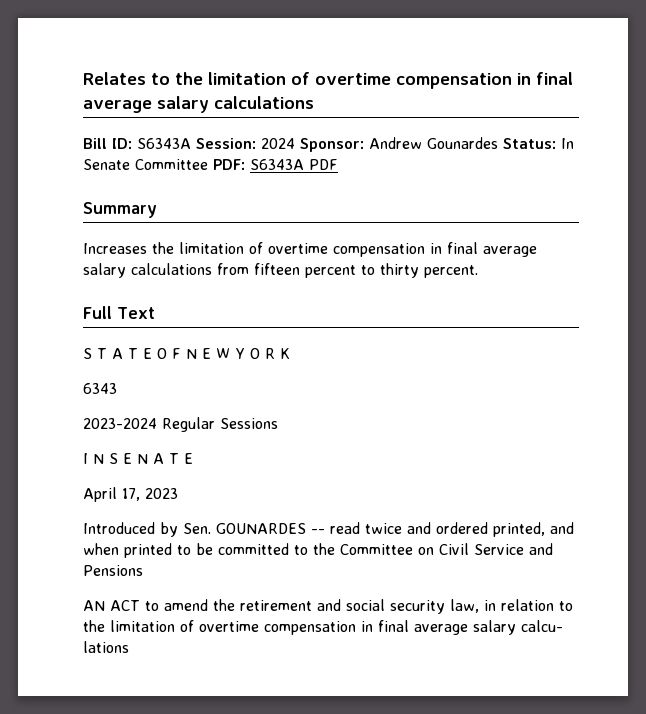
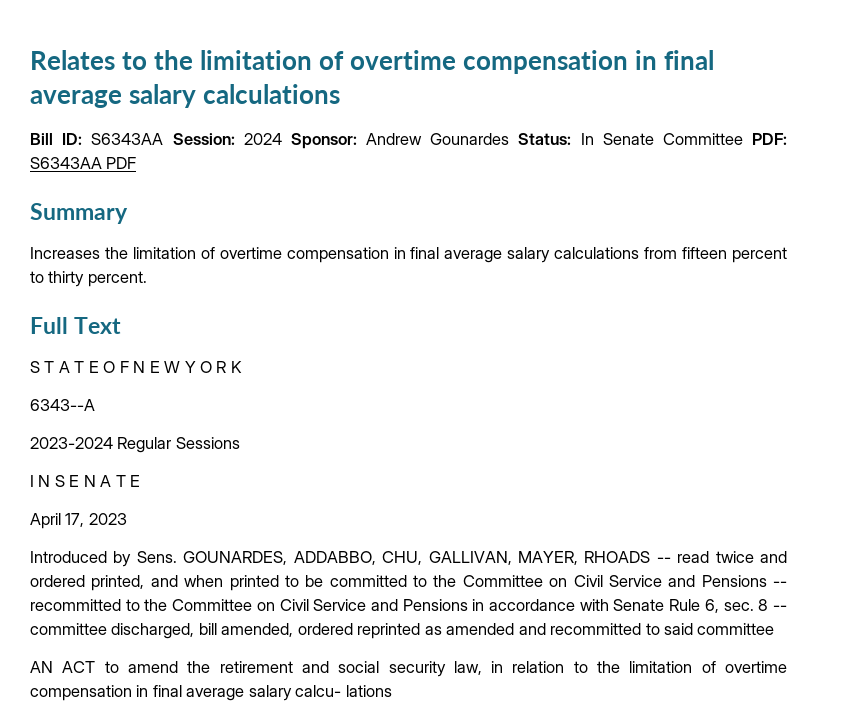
[137,138,191,149] S6343A -> [91,133,164,145] S6343AA
[250,159,304,170] S6343A -> [30,157,102,169] S6343AA
[83,383,117,394] 6343 -> [30,399,95,411] 6343--A
[183,523,306,534] Sen. GOUNARDES -> [136,551,651,565] Sens. GOUNARDES, ADDABBO, CHU, GALLIVAN, MAYER, RHOADS
(143, 570) none -> [773,581,787,587] [30,599,788,613] [30,623,775,639] -- recommitted to the Committee on Civil Service and Pensions in accordance with Senate Rule 6, sec. 8 -- committee discharged, bill amended, ordered reprinted as amended and recommitted to said committee

